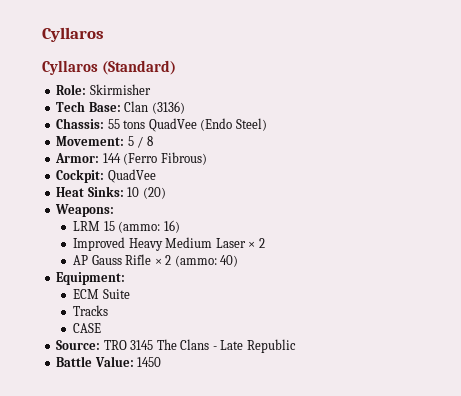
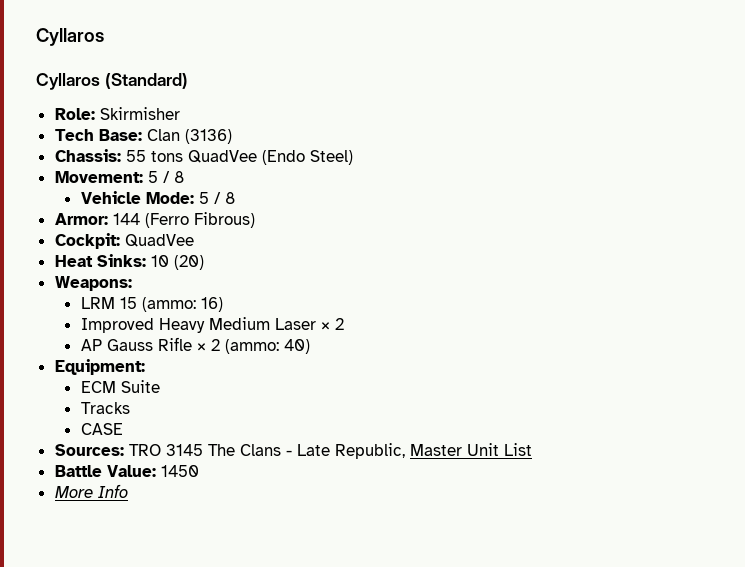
(153, 141) none -> [80,191,235,204] // Vehicle Mode: 5 / 8
[56,340,101,350] Source: -> [54,444,124,456] Sources:
[246,339,296,353] Republic -> [334,443,532,459] Republic, Master Unit List
(162, 362) none -> [54,484,128,498] // More Info

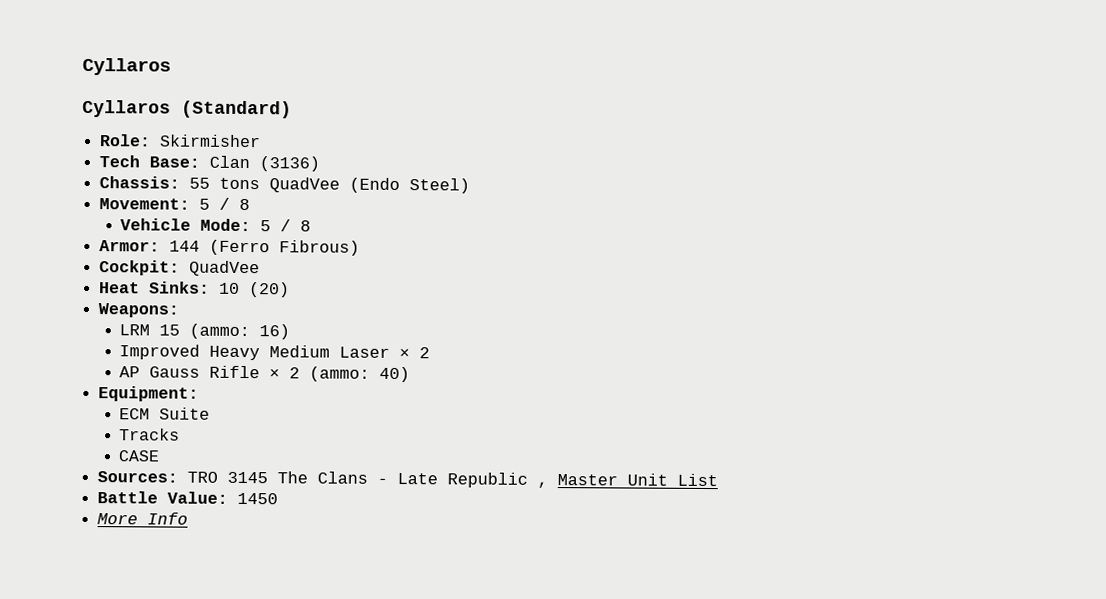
[334,443,405,459] Republic, -> [447,472,549,488] Republic ,

